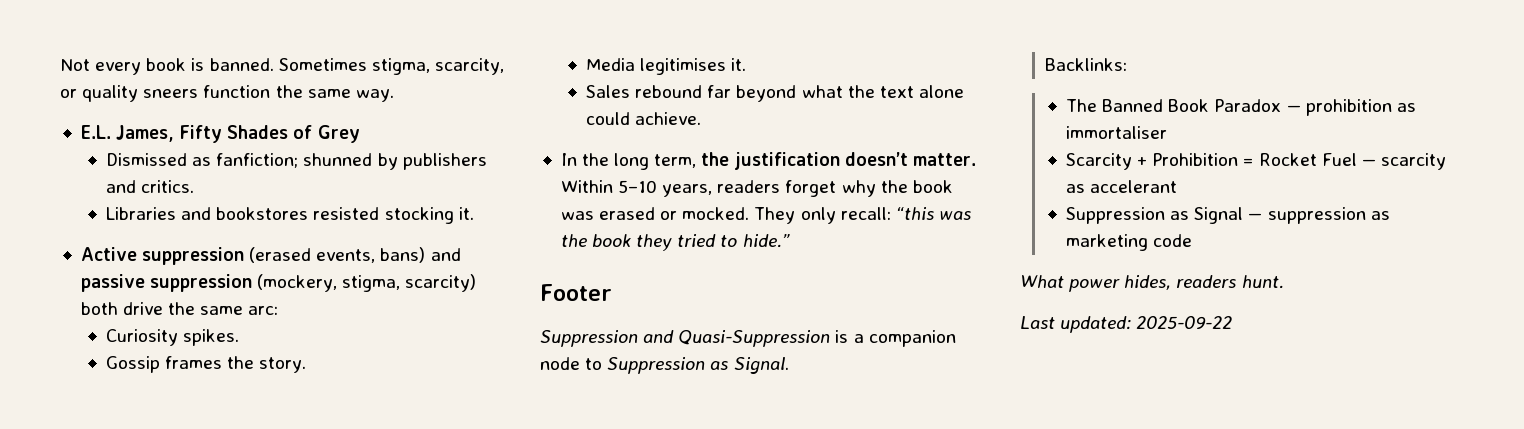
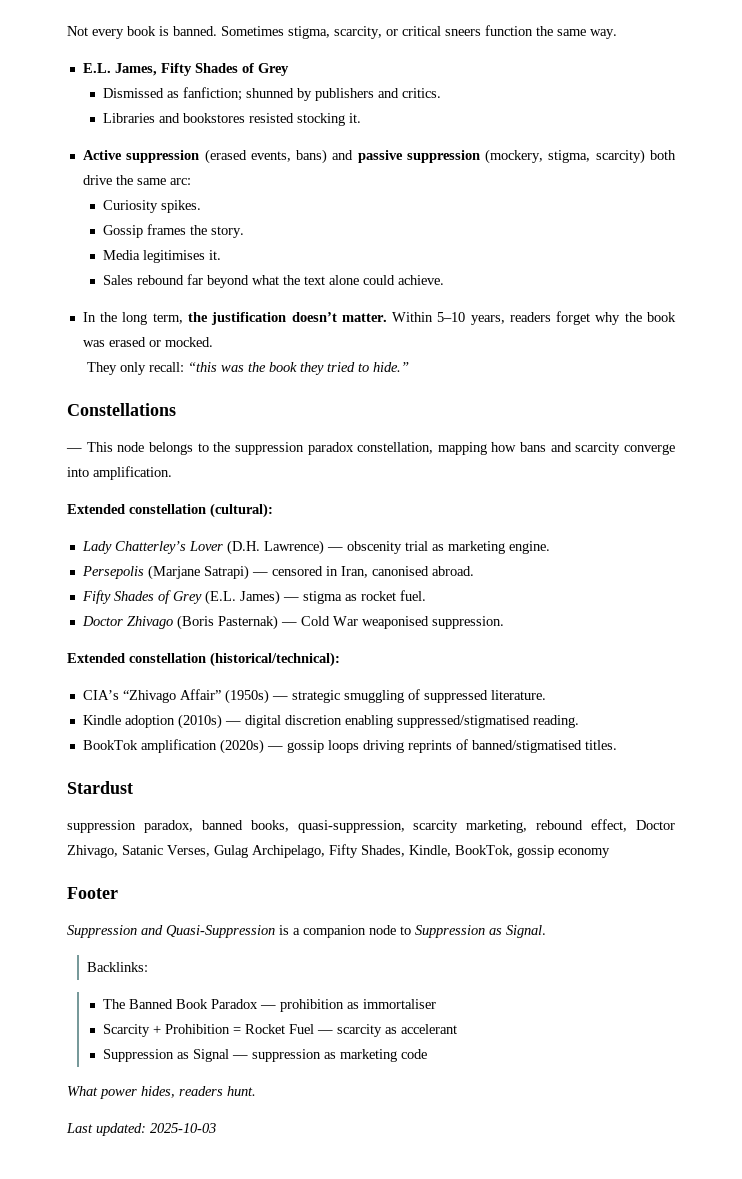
[82,85,139,102] quality -> [402,26,441,36] critical
(750, 213) none -> (213, 342) //
(790, 241) none -> [67,403,176,416] [66,442,676,455] [67,466,172,480] [67,503,273,518] [81,540,550,555] [81,565,474,580] [81,590,426,605] [81,615,504,630] [67,652,340,667] [82,689,546,704] [82,714,579,729] [82,739,617,754] [67,781,133,794] [67,819,676,833] [67,844,610,858] // Constellations // — This node belongs to the suppression paradox constellation, mapping how bans and scarcity converge into amplification. // Extended constellation (cultural): // Lady Chatterley’s Lover (D.H. Lawrence) — obscenity trial as marketing engine. // Persepolis (Marjane Satrapi) — censored in Iran, canonised abroad. // Fifty Shades of Grey (E.L. James) — stigma as rocket fuel. // Doctor Zhivago (Boris Pasternak) — Cold War weaponised suppression. // Extended constellation (historical/technical): // CIA’s “Zhivago Affair” (1950s) — strategic smuggling of suppressed literature. // Kindle adoption (2010s) — digital discretion enabling suppressed/stigmatised reading. // BookTok amplification (2020s) — gossip loops driving reprints of banned/stigmatised titles. // Stardust // suppression paradox, banned books, quasi-suppression, scarcity marketing, rebound effect, Doctor Zhivago, Satanic Verses, Gulag Archipelago, Fifty Shades, Kindle, BookTok, gossip economy
[1136,316,1233,329] 2025-09-22 -> [150,1123,216,1133] 2025-10-03

